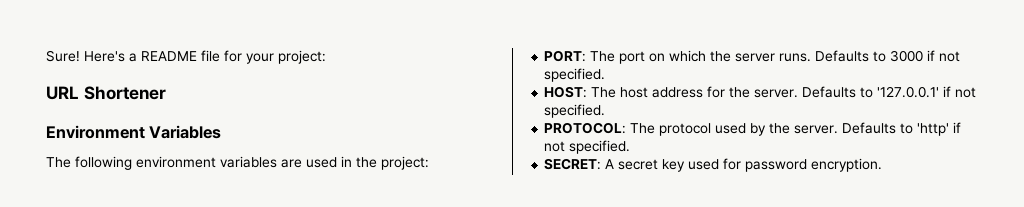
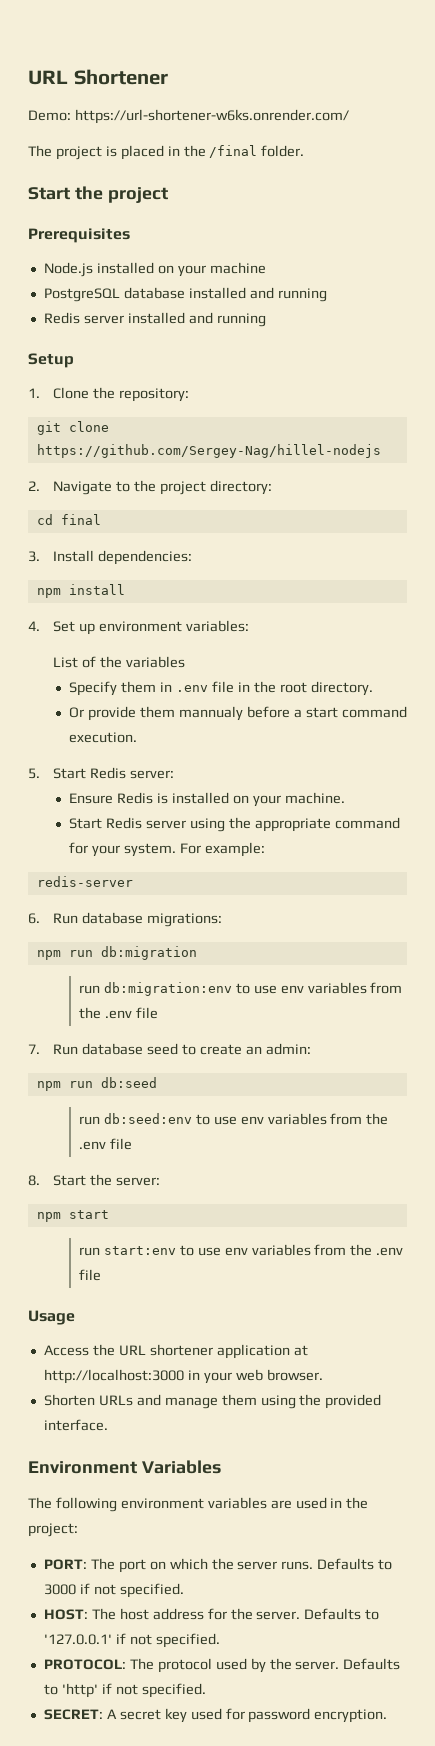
[46,50,326,64] [46,86,166,100] Sure! Here's a README file for your project: // URL Shortener -> [28,69,168,85] [28,109,349,124] [28,145,305,160] [28,186,168,203] [28,228,130,243] [43,262,266,277] [43,287,327,302] [43,312,266,327] [28,353,74,368] [28,387,190,402] [36,421,109,435] [36,444,381,458] [28,480,273,495] [36,514,101,525] [28,550,193,565] [36,584,125,598] [28,620,250,635] [53,656,186,668] [69,681,373,696] [69,706,407,721] [69,732,138,743] [28,767,175,779] [69,792,345,807] [69,817,400,832] [69,842,266,857] [36,876,133,887] [28,912,223,927] [36,946,197,960] [78,982,403,996] [78,1007,158,1019] [28,1043,311,1055] [36,1077,157,1091] [78,1113,389,1125] [78,1138,132,1150] [28,1174,161,1186] [36,1210,109,1222] [78,1244,404,1256] [78,1269,101,1281] [28,1310,75,1325] [43,1344,308,1359] [43,1369,323,1384] [43,1394,382,1409] [43,1419,108,1431] URL Shortener // Demo: https://url-shortener-w6ks.onrender.com/ // The project is placed in the /final folder. // Start the project // Prerequisites // Node.js installed on your machine // PostgreSQL database installed and running // Redis server installed and running // Setup // 1. Clone the repository: // git clone https://github.com/Sergey-Nag/hillel-nodejs // 2. Navigate to the project directory: // cd final // 3. Install dependencies: // npm install // 4. Set up environment variables: // List of the variables // Specify them in .env file in the root directory. // Or provide them mannualy before a start command execution. // 5. Start Redis server: // Ensure Redis is installed on your machine. // Start Redis server using the appropriate command for your system. For example: // redis-server // 6. Run database migrations: // npm run db:migration // run db:migration:env to use env variables from the .env file // 7. Run database seed to create an admin: // npm run db:seed // run db:seed:env to use env variables from the .env file // 8. Start the server: // npm start // run start:env to use env variables from the .env file // Usage // Access the URL shortener application at http://localhost:3000 in your web browser. // Shorten URLs and manage them using the provided interface.

